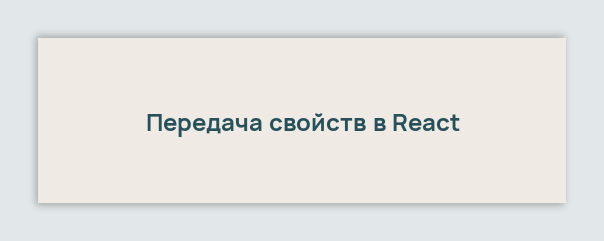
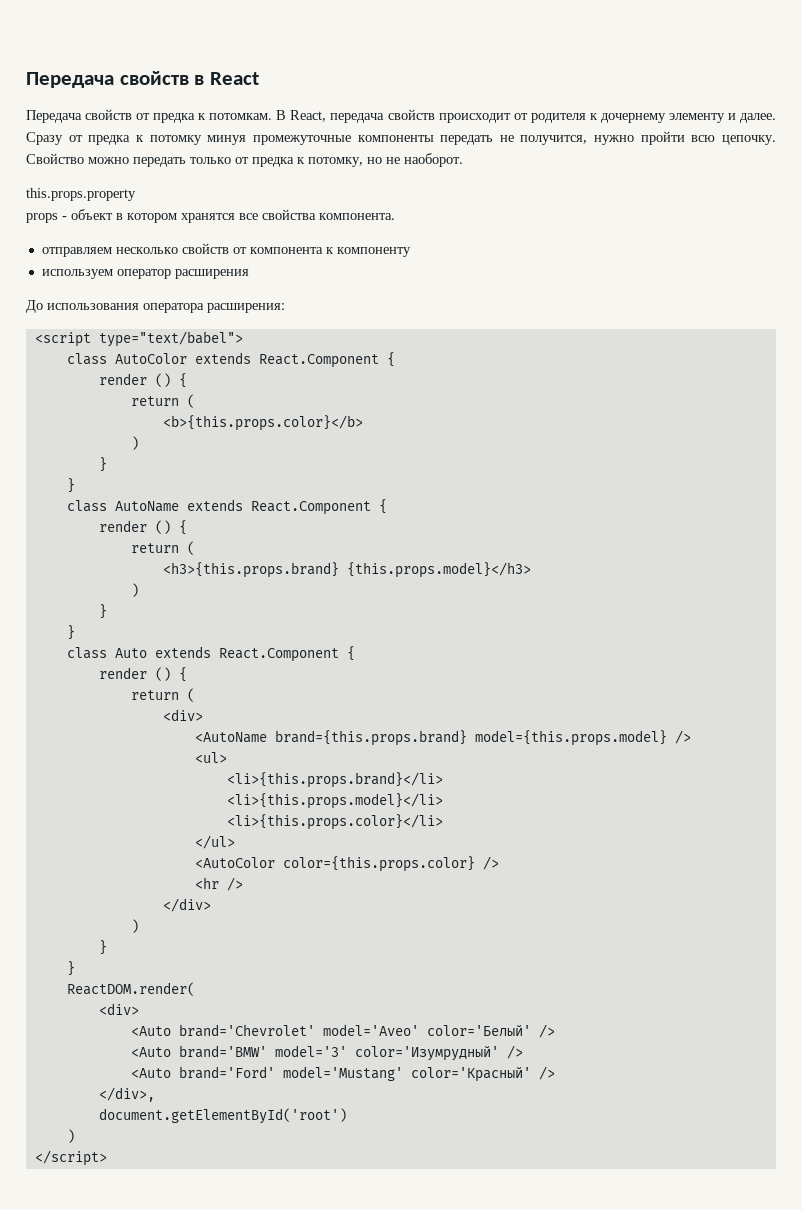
(461, 122) none -> [26,109,776,123] [26,131,776,145] [26,153,463,167] [26,188,136,201] [26,209,395,223] [41,243,411,257] [41,269,249,279] [26,300,285,313] [34,331,243,347] [66,352,395,368] [98,373,187,388] [130,394,195,408] [162,415,363,431] [130,436,139,450] [98,457,107,472] [66,478,75,493] [66,499,387,515] [98,520,187,535] [130,541,195,555] [162,562,531,578] [130,583,139,597] [98,604,107,619] [66,625,75,640] [66,646,355,662] [98,667,187,682] [130,688,195,702] [162,709,203,721] [194,730,691,746] [194,752,227,763] [226,772,443,788] [226,793,443,809] [226,814,443,830] [194,835,235,849] [194,856,499,872] [194,877,243,891] [162,898,211,912] [130,919,139,933] [98,940,107,955] [66,961,75,976] [66,982,195,996] [98,1003,139,1015] [130,1024,555,1038] [130,1045,523,1061] [130,1066,555,1082] [98,1087,155,1102] [98,1108,347,1124] [66,1129,75,1143] [34,1150,107,1166] // Передача свойств от предка к потомкам. В React, передача свойств происходит от родителя к дочернему элементу и далее. Сразу от предка к потомку минуя промежуточные компоненты передать не получится, нужно пройти всю цепочку. Свойство можно передать только от предка к потомку, но не наоборот. // this.props.property // props - объект в котором хранятся все свойства компонента. // отправляем несколько свойств от компонента к компоненту // используем оператор расширения // До использования оператора расширения: // <script type="text/babel"> // class AutoColor extends React.Component { // render () { // return ( // <b>{this.props.color}</b> // ) // } // } // class AutoName extends React.Component { // render () { // return ( // <h3>{this.props.brand} {this.props.model}</h3> // ) // } // } // class Auto extends React.Component { // render () { // return ( // <div> // <AutoName brand={this.props.brand} model={this.props.model} /> // <ul> // <li>{this.props.brand}</li> // <li>{this.props.model}</li> // <li>{this.props.color}</li> // </ul> // <AutoColor color={this.props.color} /> // <hr /> // </div> // ) // } // } // ReactDOM.render( // <div> // <Auto brand='Chevrolet' model='Aveo' color='Белый' /> // <Auto brand='BMW' model='3' color='Изумрудный' /> // <Auto brand='Ford' model='Mustang' color='Красный' /> // </div>, // document.getElementById('root') // ) // </script>

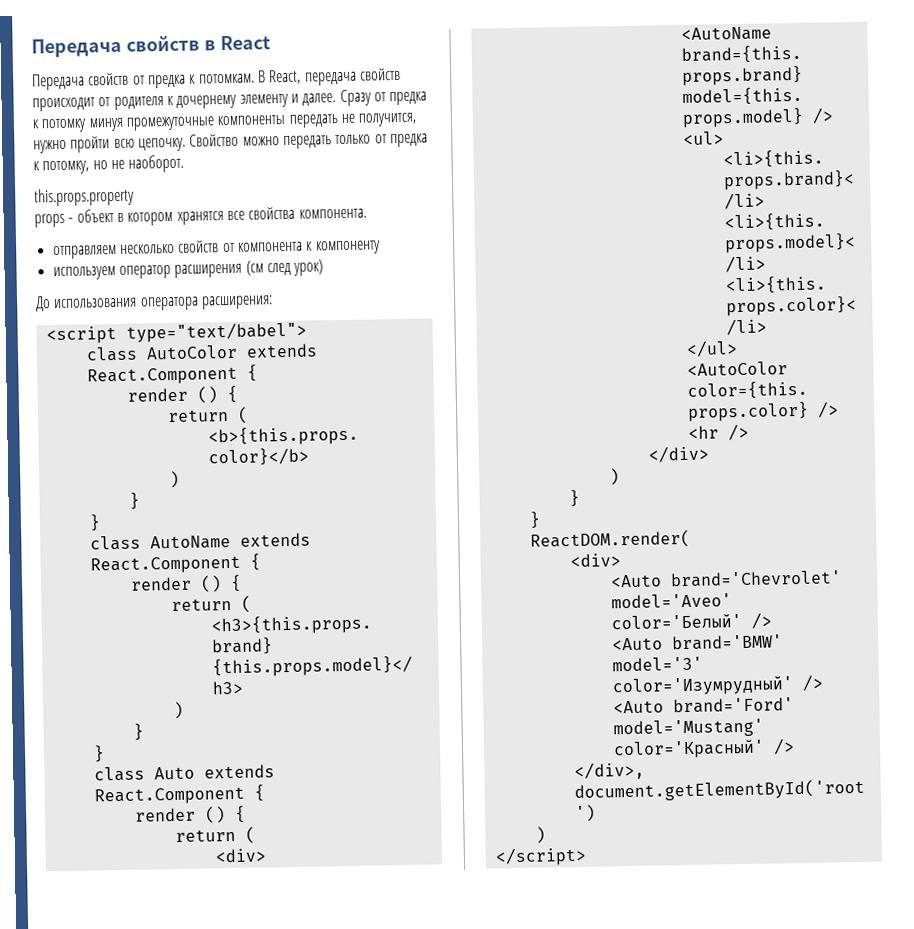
(249, 274) none -> [245,259,324,276] (см след урок)

